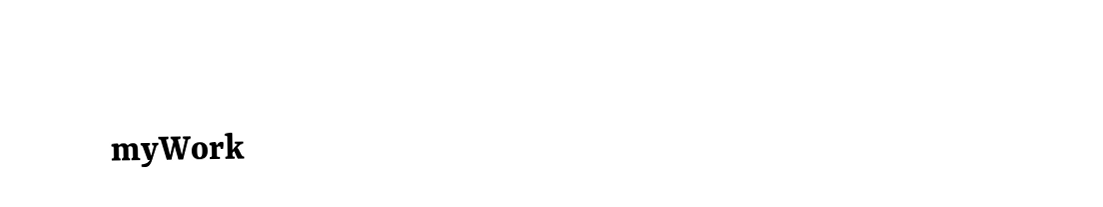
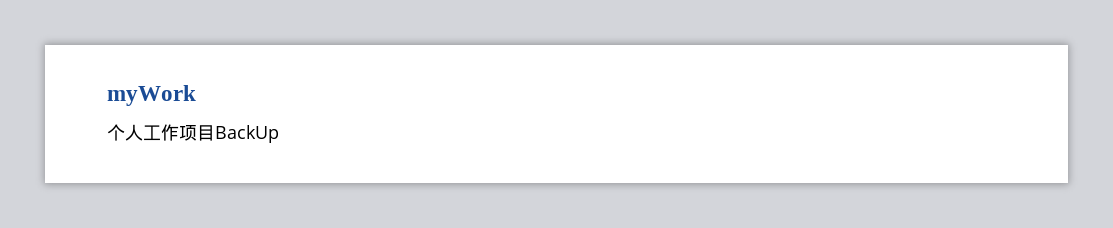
(245, 150) none -> [107,124,279,143] // 个人工作项目BackUp

